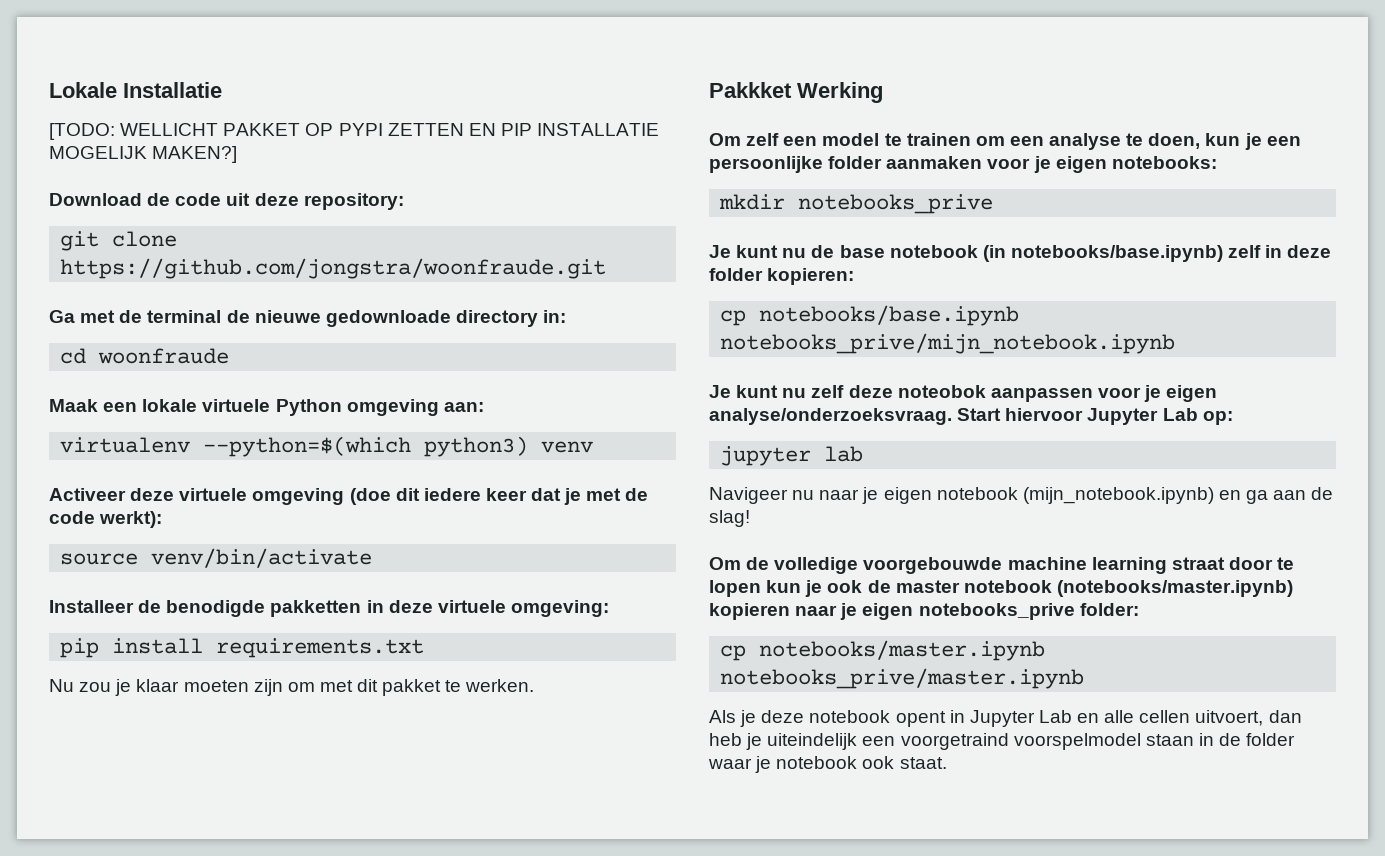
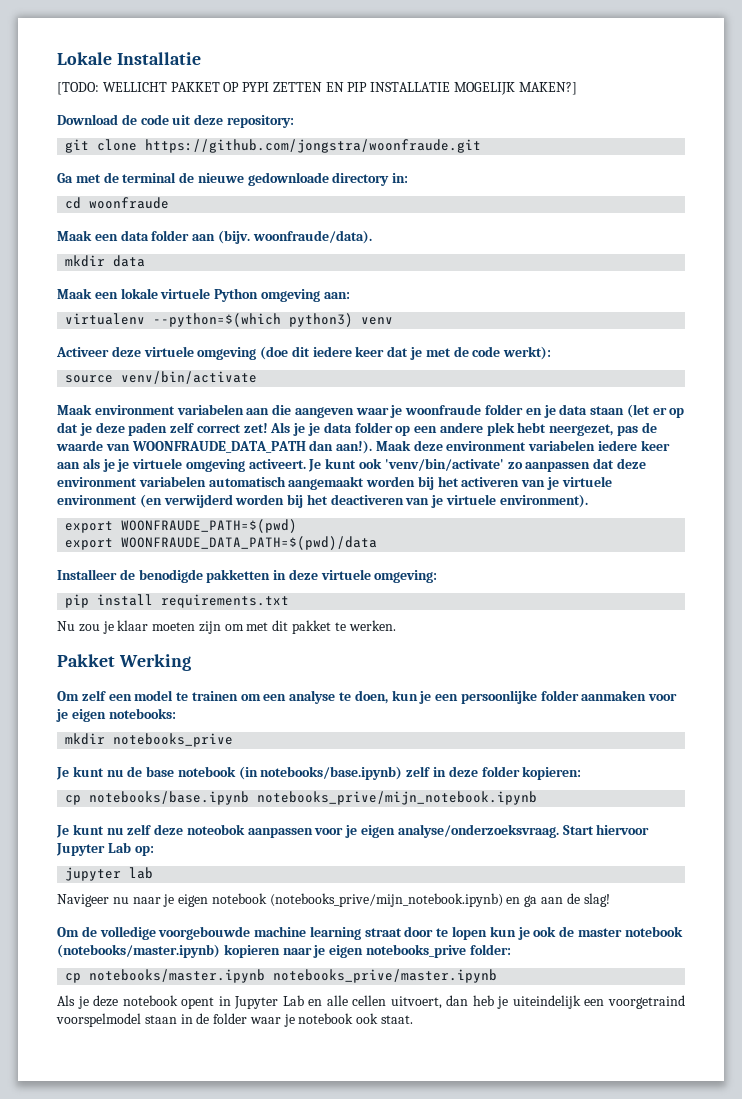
(230, 356) none -> [57,230,372,244] [65,255,146,267] // Maak een data folder aan (bijv. woonfraude/data). // mkdir data
(373, 558) none -> [57,404,685,418] [57,422,657,436] [56,440,670,454] [57,458,646,472] [57,476,612,490] [57,494,588,508] [65,519,298,533] [65,536,378,550] // Maak environment variabelen aan die aangeven waar je woonfraude folder en je data staan (let er op dat je deze paden zelf correct zet! Als je je data folder op een andere plek hebt neergezet, pas de waarde van WOONFRAUDE_DATA_PATH dan aan!). Maak deze environment variabelen iedere keer aan als je je virtuele omgeving activeert. Je kunt ook 'venv/bin/activate' zo aanpassen dat deze environment variabelen automatisch aangemaakt worden bij het activeren van je virtuele environment (en verwijderd worden bij het deactiveren van je virtuele environment). // export WOONFRAUDE_PATH=$(pwd) // export WOONFRAUDE_DATA_PATH=$(pwd)/data
[709,82,792,98] Pakkket -> [57,654,115,667] Pakket
[1022,487,1214,504] (mijn_notebook.ipynb) -> [269,893,503,907] (notebooks_prive/mijn_notebook.ipynb)

